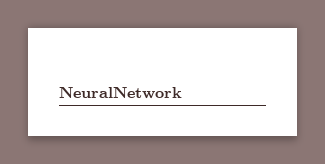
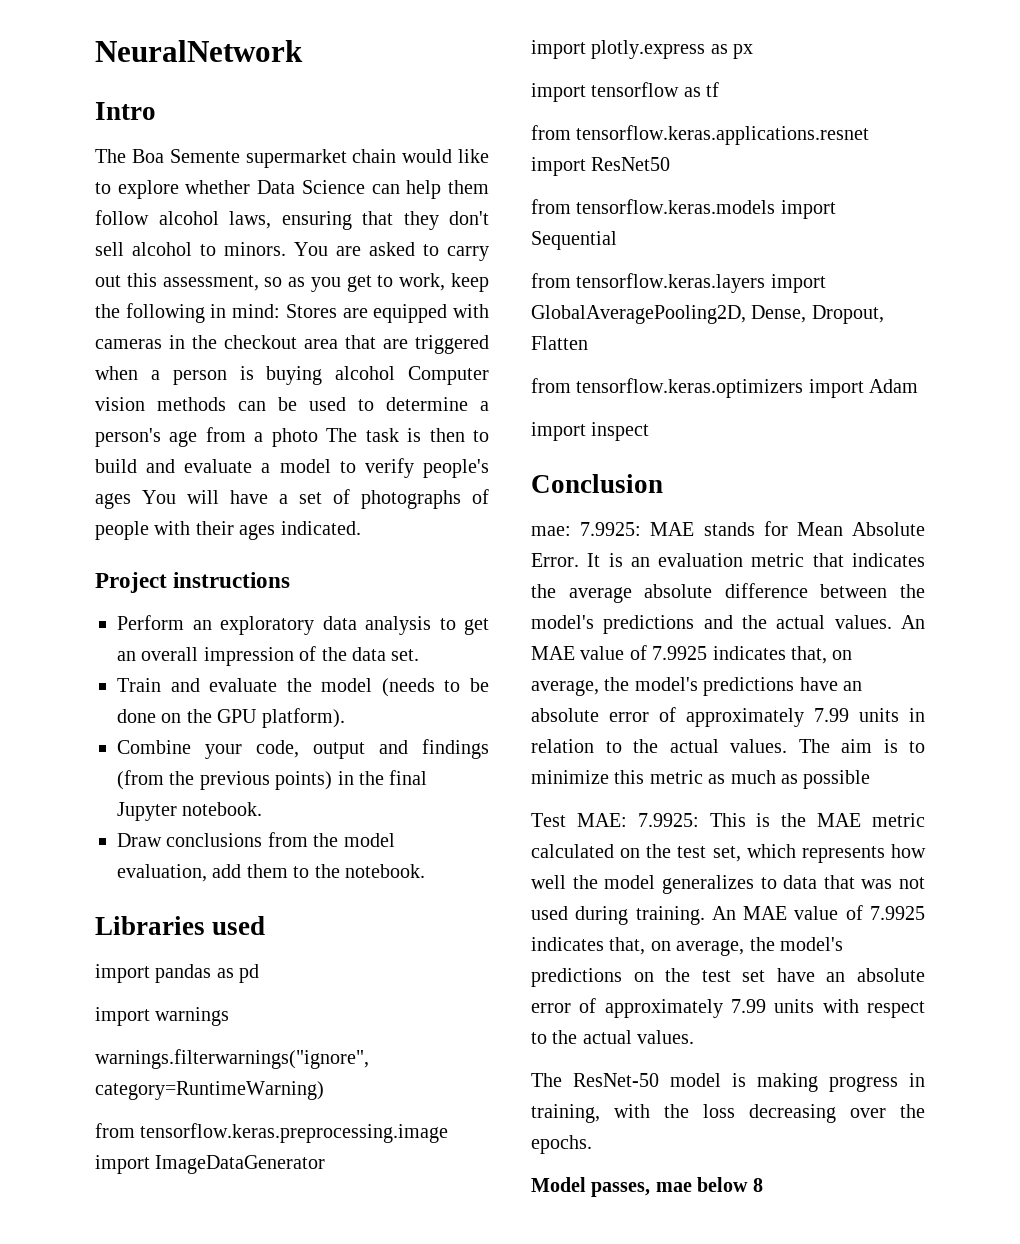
(182, 93) none -> [95,102,156,120] [95,149,489,168] [95,180,490,199] [95,210,489,230] [95,242,489,261] [95,273,489,292] [95,303,489,323] [95,335,489,354] [95,366,489,385] [95,397,489,411] [95,427,490,447] [95,458,489,478] [95,489,489,509] [95,521,361,540] [95,572,291,593] [117,615,489,635] [117,646,420,666] [117,678,489,697] [117,708,345,728] [117,739,489,759] [117,770,428,790] [117,802,263,821] [117,832,395,847] [117,864,425,882] [95,916,266,935] [95,964,260,983] [95,1007,230,1026] [95,1049,369,1069] [95,1081,324,1100] [95,1123,449,1143] [95,1155,326,1174] [531,40,754,59] [531,82,720,102] [531,125,870,145] [531,157,671,176] [531,199,836,219] [531,231,617,250] [531,273,826,293] [531,305,884,324] [531,336,588,350] [531,378,919,398] [531,422,650,441] [531,474,663,493] [531,521,925,536] [531,553,925,567] [531,583,925,603] [531,615,925,634] [531,645,853,664] [531,677,862,696] [531,707,925,727] [531,739,925,753] [531,770,871,789] [531,813,925,827] [531,844,926,863] [531,875,925,894] [531,905,925,925] [531,937,843,956] [531,968,925,987] [531,998,925,1018] [531,1030,695,1044] [531,1073,925,1092] [531,1104,925,1123] [531,1135,592,1154] [531,1177,763,1197] // Intro // The Boa Semente supermarket chain would like to explore whether Data Science can help them follow alcohol laws, ensuring that they don't sell alcohol to minors. You are asked to carry out this assessment, so as you get to work, keep the following in mind: Stores are equipped with cameras in the checkout area that are triggered when a person is buying alcohol Computer vision methods can be used to determine a person's age from a photo The task is then to build and evaluate a model to verify people's ages You will have a set of photographs of people with their ages indicated. // Project instructions // Perform an exploratory data analysis to get an overall impression of the data set. // Train and evaluate the model (needs to be done on the GPU platform). // Combine your code, output and findings (from the previous points) in the final Jupyter notebook. // Draw conclusions from the model evaluation, add them to the notebook. // Libraries used // import pandas as pd // import warnings // warnings.filterwarnings("ignore", category=RuntimeWarning) // from tensorflow.keras.preprocessing.image import ImageDataGenerator // import plotly.express as px // import tensorflow as tf // from tensorflow.keras.applications.resnet import ResNet50 // from tensorflow.keras.models import Sequential // from tensorflow.keras.layers import GlobalAveragePooling2D, Dense, Dropout, Flatten // from tensorflow.keras.optimizers import Adam // import inspect // Conclusion // mae: 7.9925: MAE stands for Mean Absolute Error. It is an evaluation metric that indicates the average absolute difference between the model's predictions and the actual values. An MAE value of 7.9925 indicates that, on average, the model's predictions have an absolute error of approximately 7.99 units in relation to the actual values. The aim is to minimize this metric as much as possible // Test MAE: 7.9925: This is the MAE metric calculated on the test set, which represents how well the model generalizes to data that was not used during training. An MAE value of 7.9925 indicates that, on average, the model's predictions on the test set have an absolute error of approximately 7.99 units with respect to the actual values. // The ResNet-50 model is making progress in training, with the loss decreasing over the epochs. // Model passes, mae below 8

